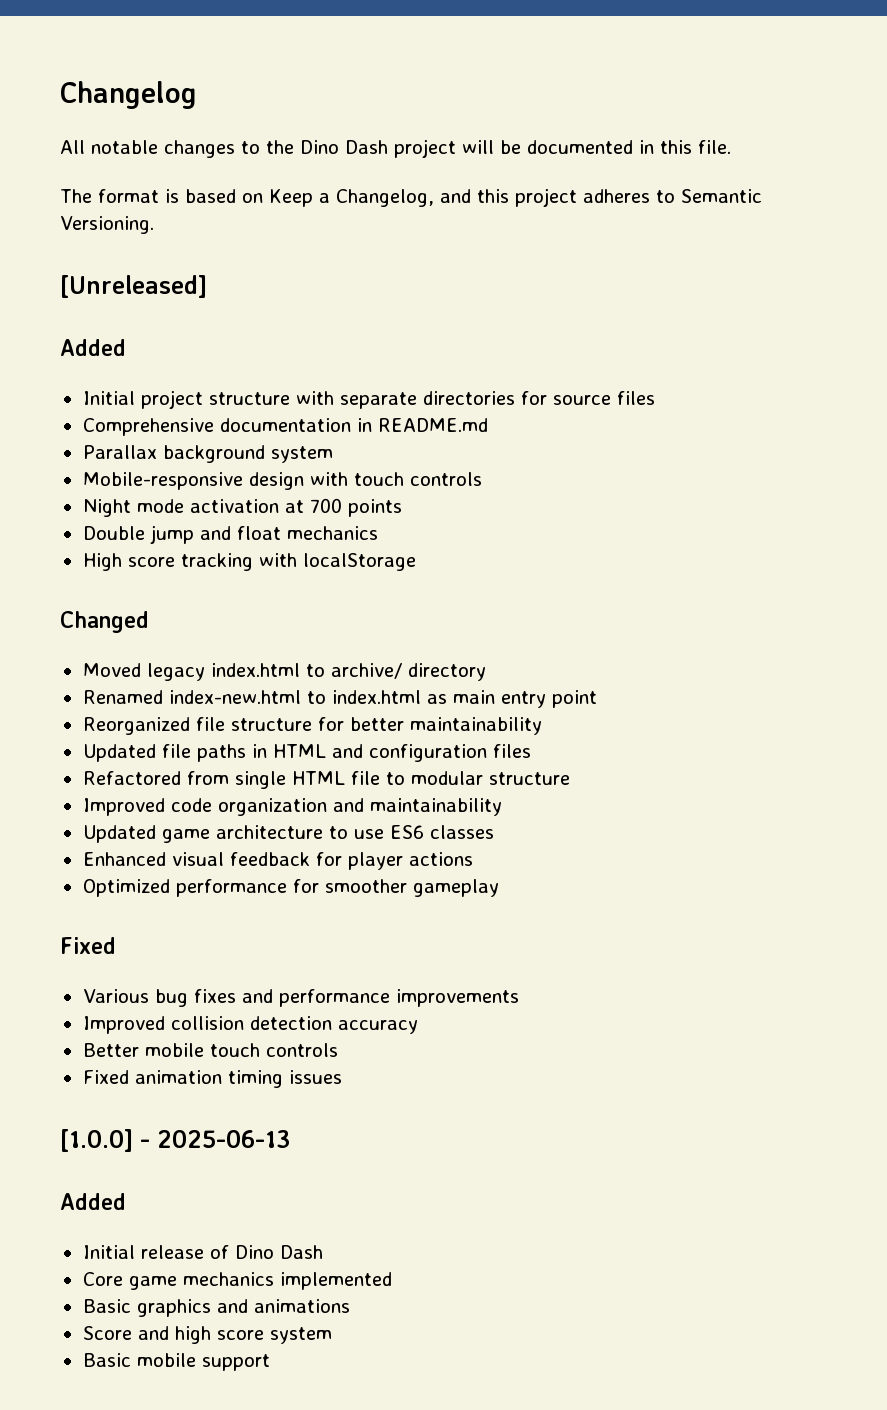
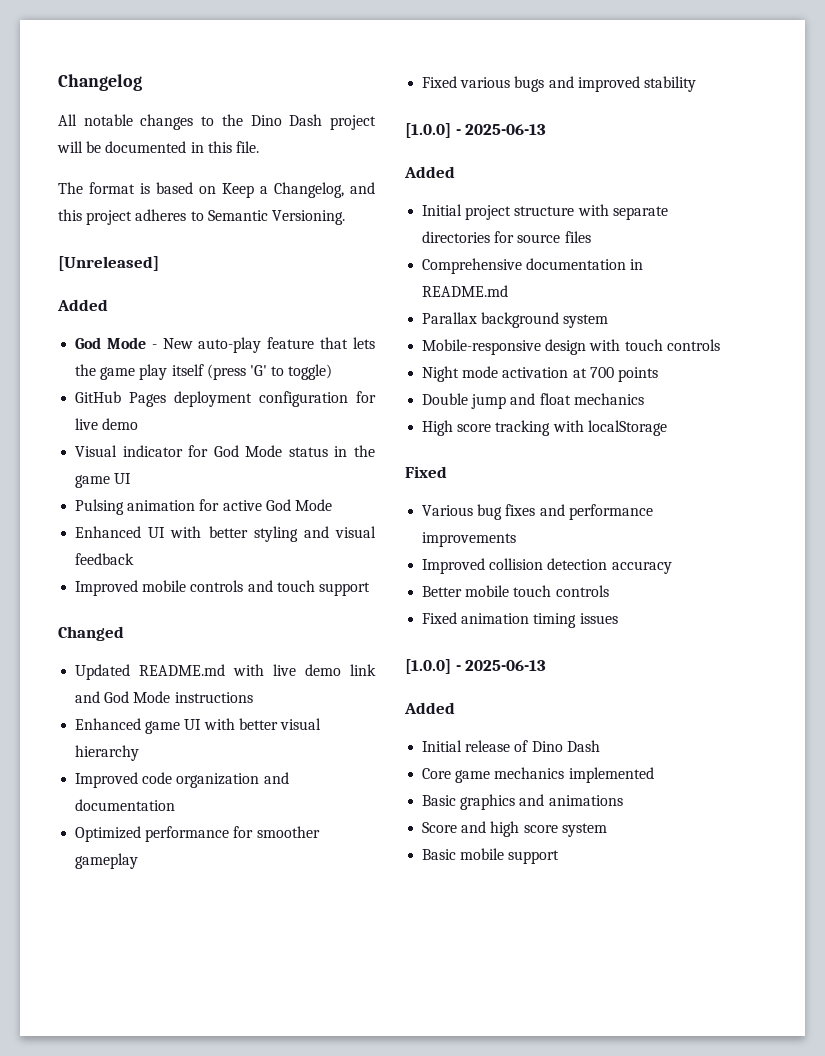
(126, 347) none -> [75,337,375,353] [75,364,333,380] [75,391,376,407] [75,418,139,430] [75,445,375,457] [75,473,132,488] [75,499,332,515] [75,526,376,542] [75,553,135,565] [75,580,370,596] [58,626,124,641] [75,664,376,680] [75,691,253,703] [75,718,321,734] [75,745,140,761] [75,772,289,788] [75,799,176,811] [75,826,320,842] [75,853,139,869] [422,76,696,92] [405,123,547,138] [404,166,455,178] // God Mode - New auto-play feature that lets the game play itself (press 'G' to toggle) // GitHub Pages deployment configuration for live demo // Visual indicator for God Mode status in the game UI // Pulsing animation for active God Mode // Enhanced UI with better styling and visual feedback // Improved mobile controls and touch support // Changed // Updated README.md with live demo link and God Mode instructions // Enhanced game UI with better visual hierarchy // Improved code organization and documentation // Optimized performance for smoother gameplay // Fixed various bugs and improved stability // [1.0.0] - 2025-06-13 // Added
[60,611,149,633] [82,663,486,681] [82,690,597,708] [82,717,542,735] [82,744,531,762] [82,771,570,789] [82,798,502,816] [82,825,494,843] [82,852,473,870] [82,879,499,897] // Changed // Moved legacy index.html to archive/ directory // Renamed index-new.html to index.html as main entry point // Reorganized file structure for better maintainability // Updated file paths in HTML and configuration files // Refactored from single HTML file to modular structure // Improved code organization and maintainability // Updated game architecture to use ES6 classes // Enhanced visual feedback for player actions // Optimized performance for smoother gameplay -> (667, 428) none

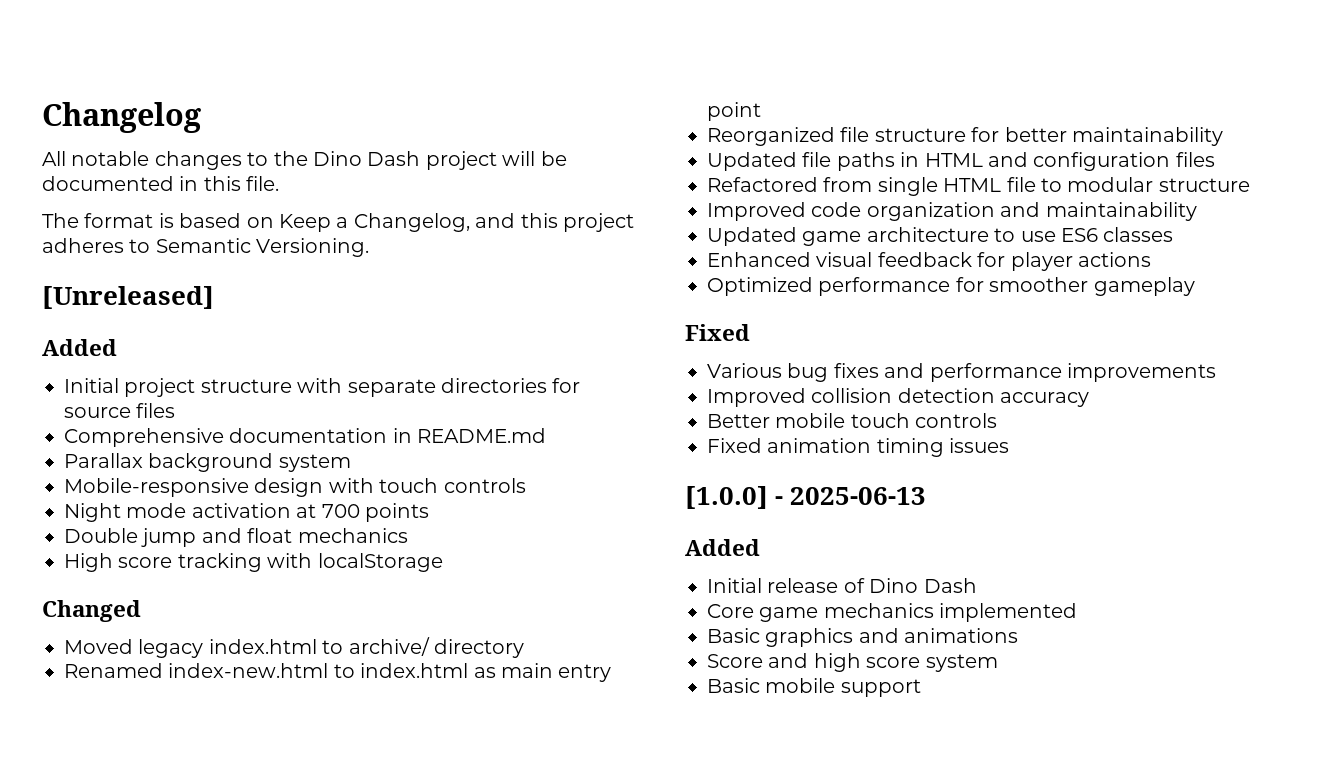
[75,337,375,353] [75,364,333,380] [75,391,376,407] [75,418,139,430] [75,445,375,457] [75,473,132,488] [75,499,332,515] [75,526,376,542] [75,553,135,565] [75,580,370,596] [58,626,124,641] [75,664,376,680] [75,691,253,703] [75,718,321,734] [75,745,140,761] [75,772,289,788] [75,799,176,811] [75,826,320,842] [75,853,139,869] [422,76,696,92] [405,123,547,138] [404,166,455,178] // God Mode - New auto-play feature that lets the game play itself (press 'G' to toggle) // GitHub Pages deployment configuration for live demo // Visual indicator for God Mode status in the game UI // Pulsing animation for active God Mode // Enhanced UI with better styling and visual feedback // Improved mobile controls and touch support // Changed // Updated README.md with live demo link and God Mode instructions // Enhanced game UI with better visual hierarchy // Improved code organization and documentation // Optimized performance for smoother gameplay // Fixed various bugs and improved stability // [1.0.0] - 2025-06-13 // Added -> (117, 347) none
(667, 428) none -> [42,600,141,622] [64,637,524,658] [64,663,612,682] [707,102,761,121] [707,127,1223,146] [707,152,1215,171] [707,177,1250,196] [707,202,1197,221] [707,227,1174,246] [707,252,1151,271] [707,277,1195,296] // Changed // Moved legacy index.html to archive/ directory // Renamed index-new.html to index.html as main entry point // Reorganized file structure for better maintainability // Updated file paths in HTML and configuration files // Refactored from single HTML file to modular structure // Improved code organization and maintainability // Updated game architecture to use ES6 classes // Enhanced visual feedback for player actions // Optimized performance for smoother gameplay

